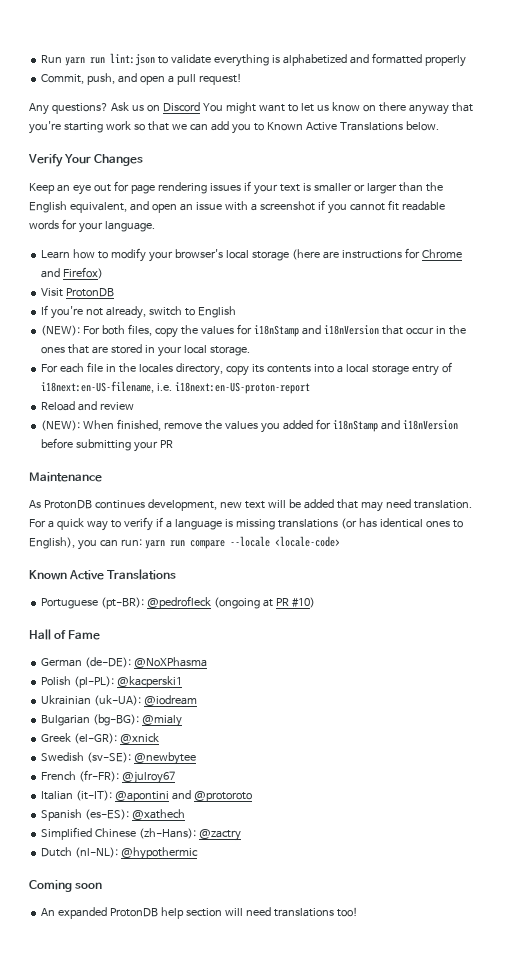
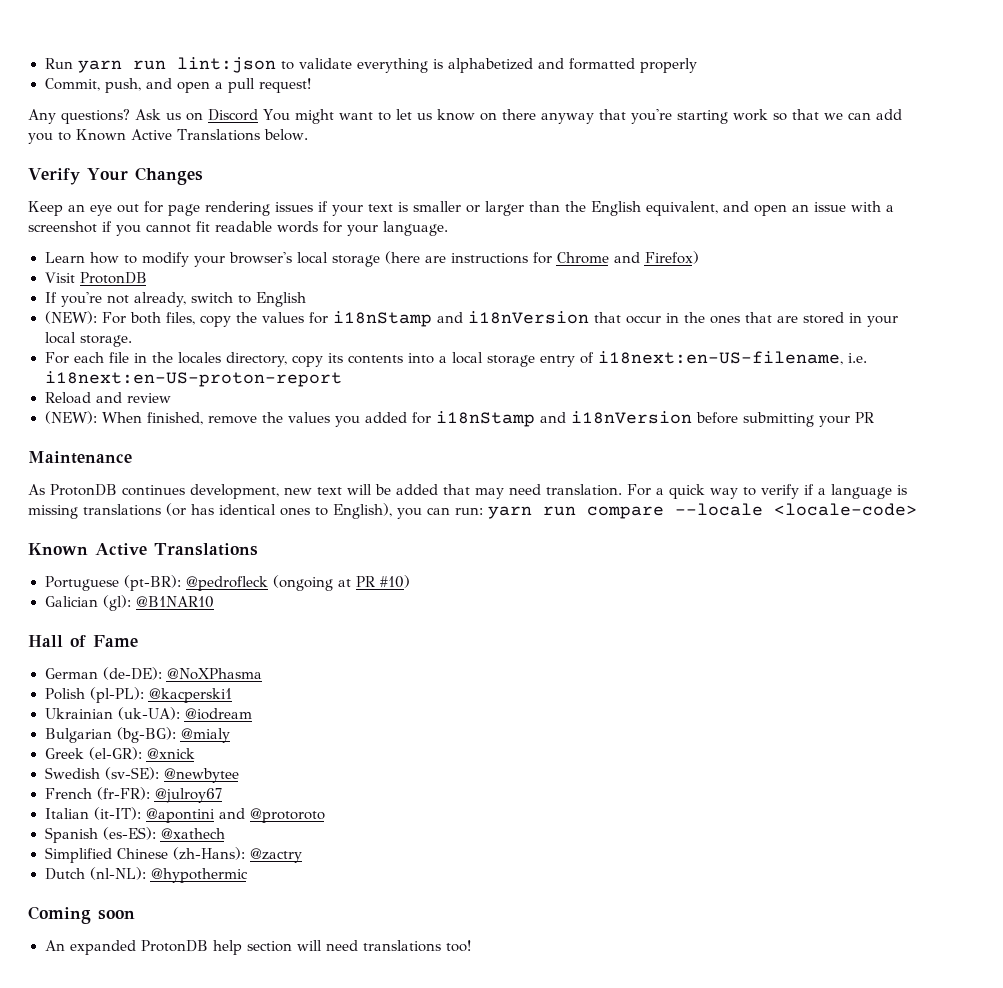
(315, 602) none -> [44,595,214,611] // Galician (gl): @B1NAR10

